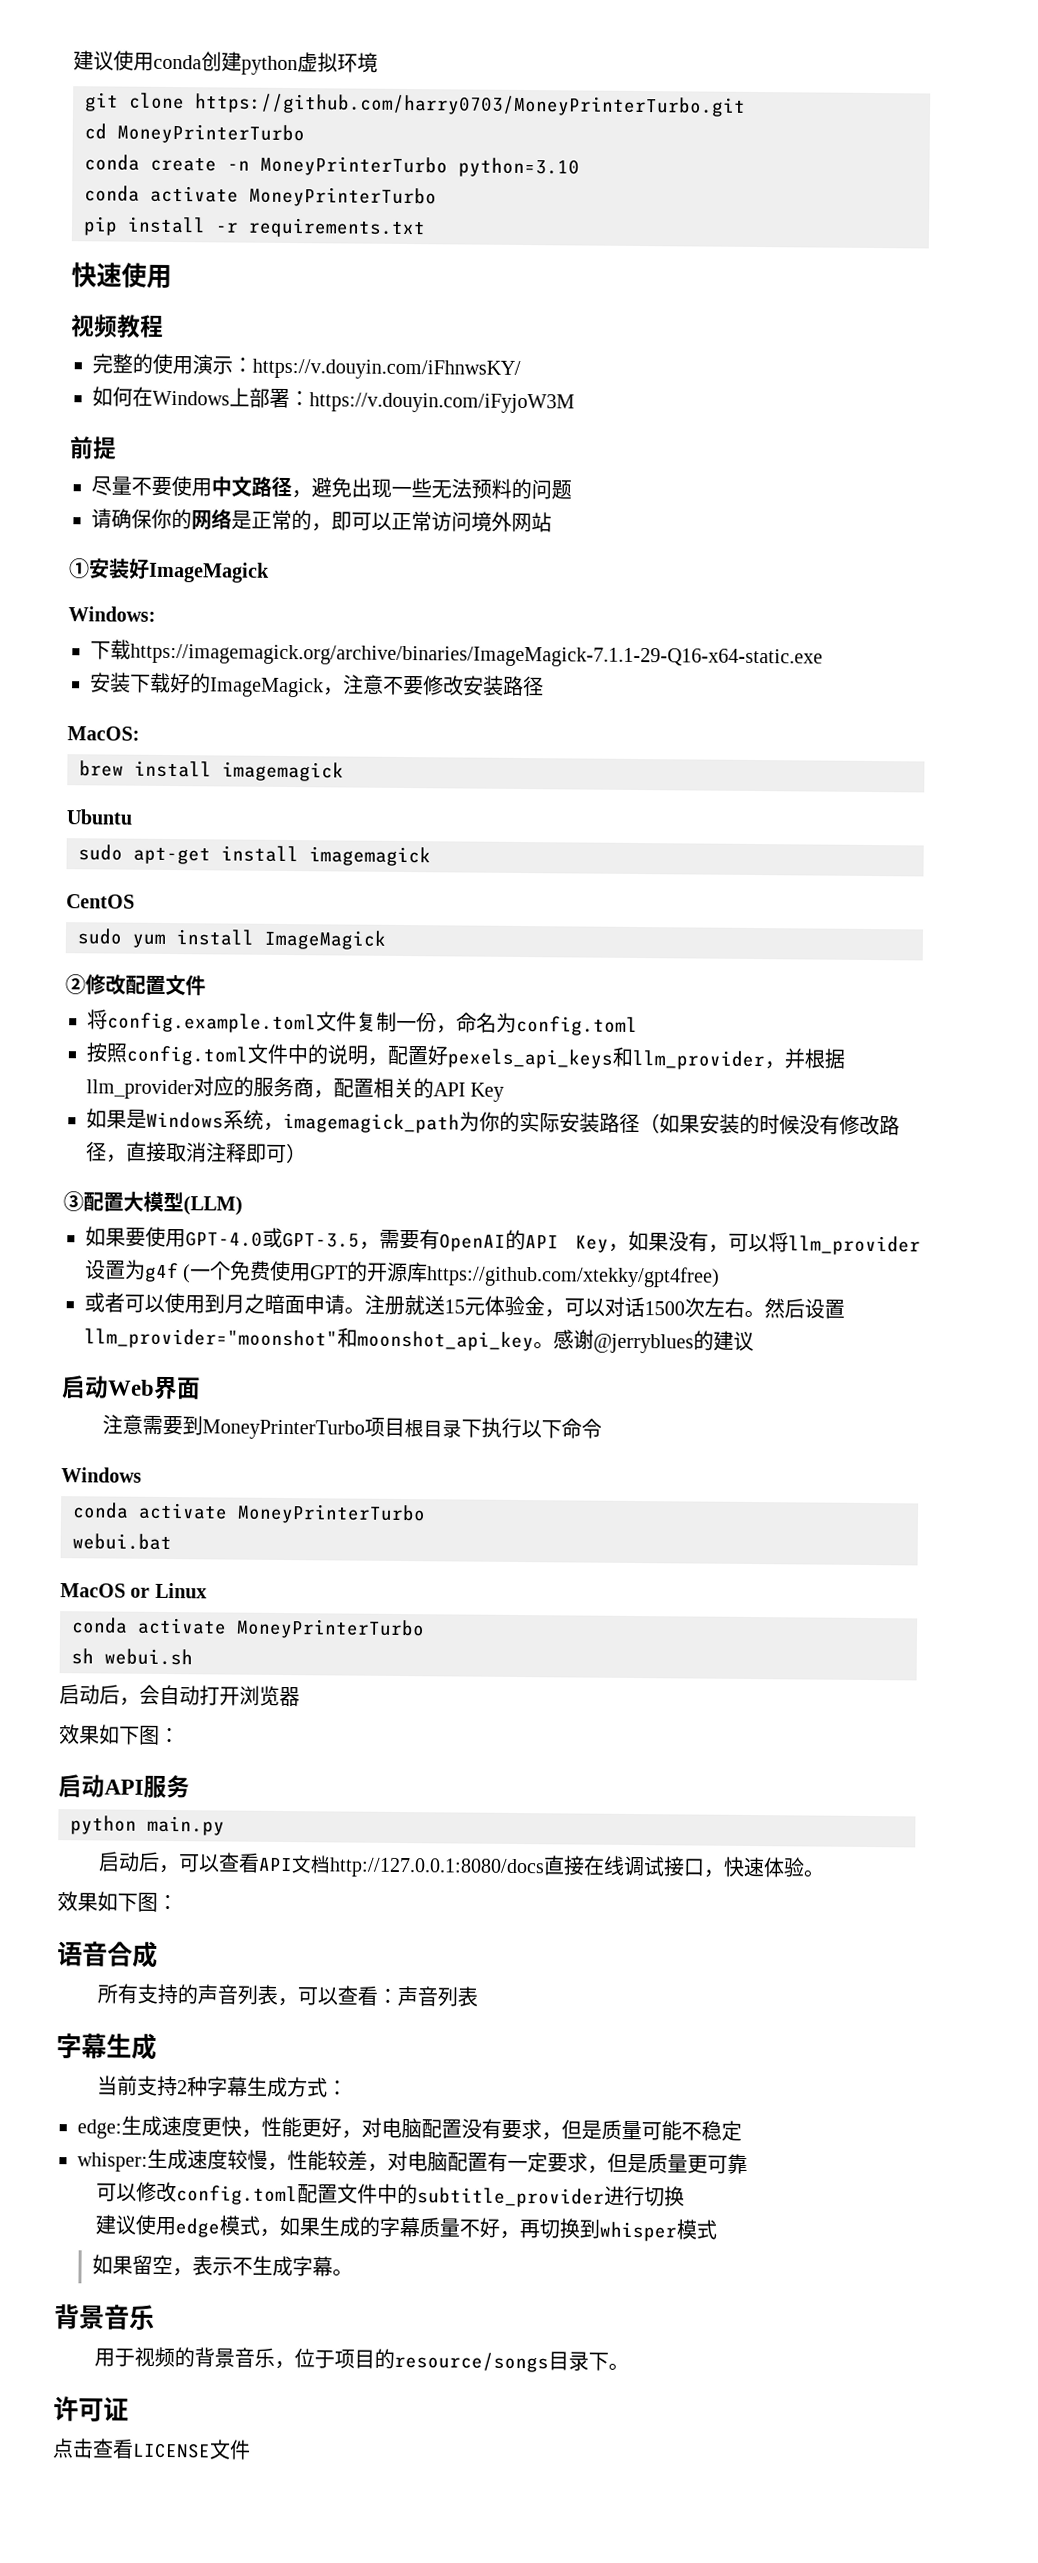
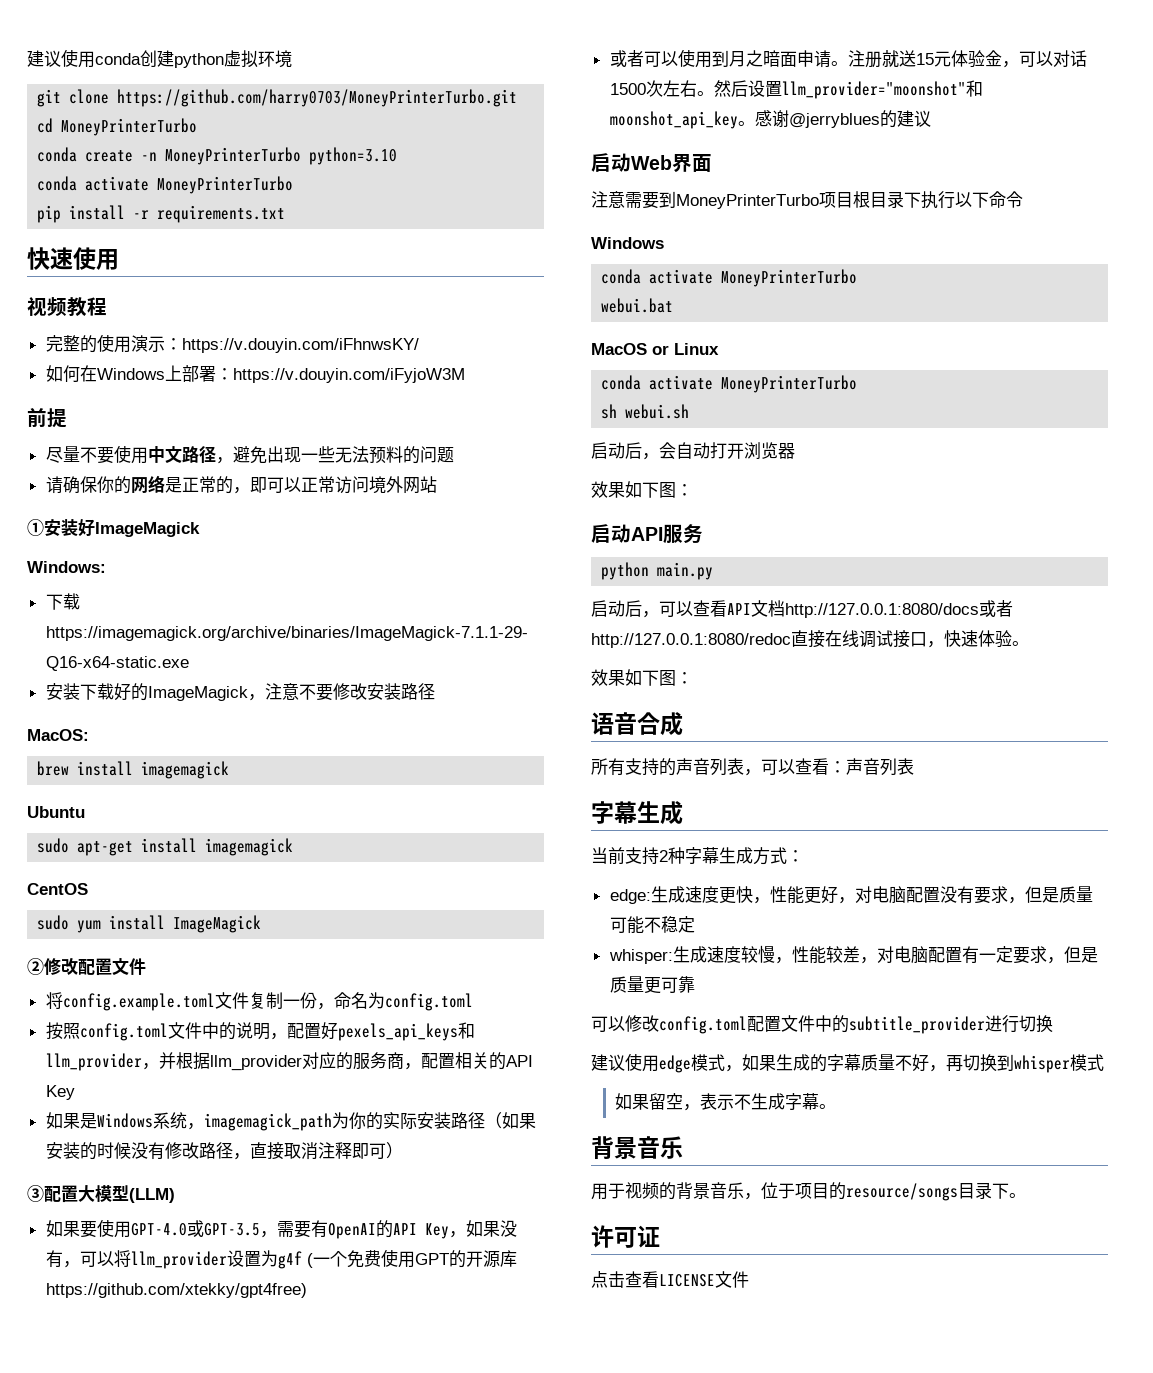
(546, 1868) none -> [979,600,1013,617] [591,633,791,648] 或者http://127.0.0.1:8080/redoc

